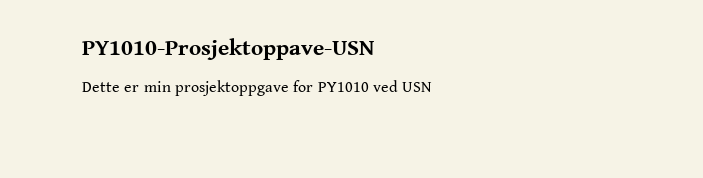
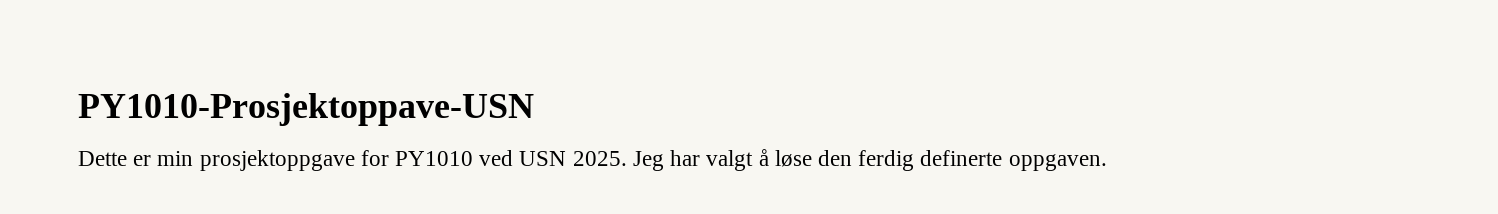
(433, 87) none -> [572,149,1107,171] 2025. Jeg har valgt å løse den ferdig definerte oppgaven.

